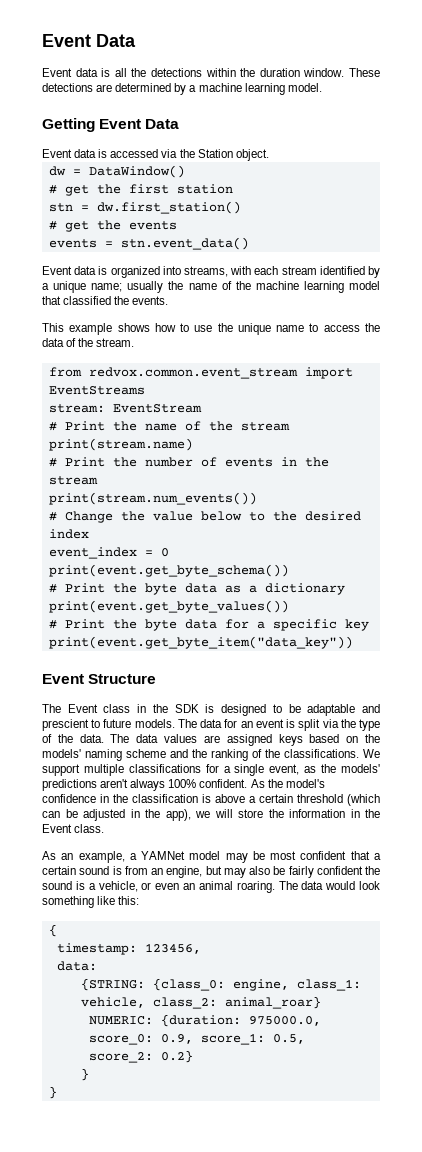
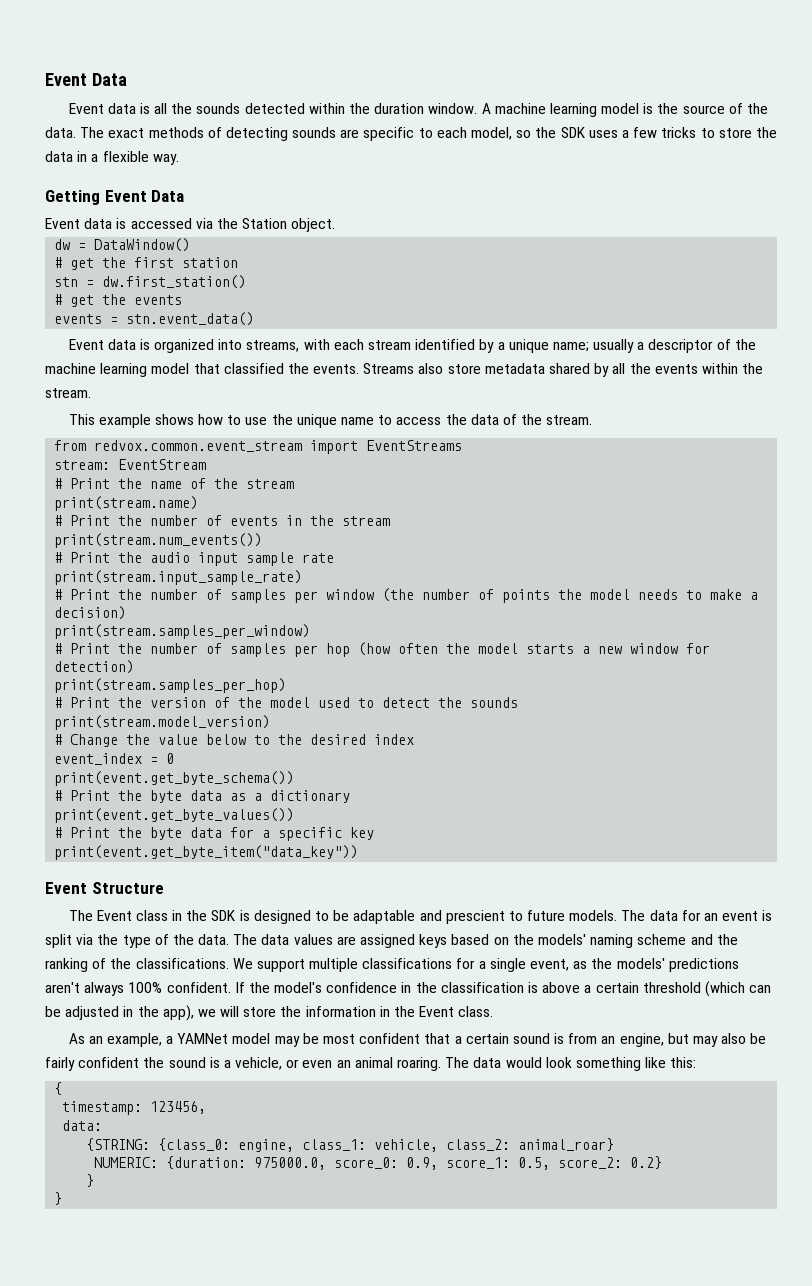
[151,68,202,77] detections -> [196,103,305,114] sounds detected
[349,68,380,77] [42,83,322,95] These detections are determined by a machine learning model. -> [481,103,769,117] [45,127,777,141] [45,151,179,165] A machine learning model is the source of the data. The exact methods of detecting sounds are specific to each model, so the SDK uses a few tricks to store the data in a flexible way.
[168,281,217,290] the name -> [637,339,714,353] a descriptor
(169, 300) none -> [363,363,764,377] [45,388,91,398] Streams also store metadata shared by all the events within the stream.
(257, 498) none -> [54,552,335,566] [54,570,303,585] [54,588,759,603] [54,606,127,620] [54,624,311,639] [54,642,711,657] [54,660,135,674] [54,678,287,693] [54,697,519,708] [54,715,271,730] // # Print the audio input sample rate // print(stream.input_sample_rate) // # Print the number of samples per window (the number of points the model needs to make a decision) // print(stream.samples_per_window) // # Print the number of samples per hop (how often the model starts a new window for detection) // print(stream.samples_per_hop) // # Print the version of the model used to detect the sounds // print(stream.model_version)
[250,779,265,788] As -> [234,982,245,993] If

